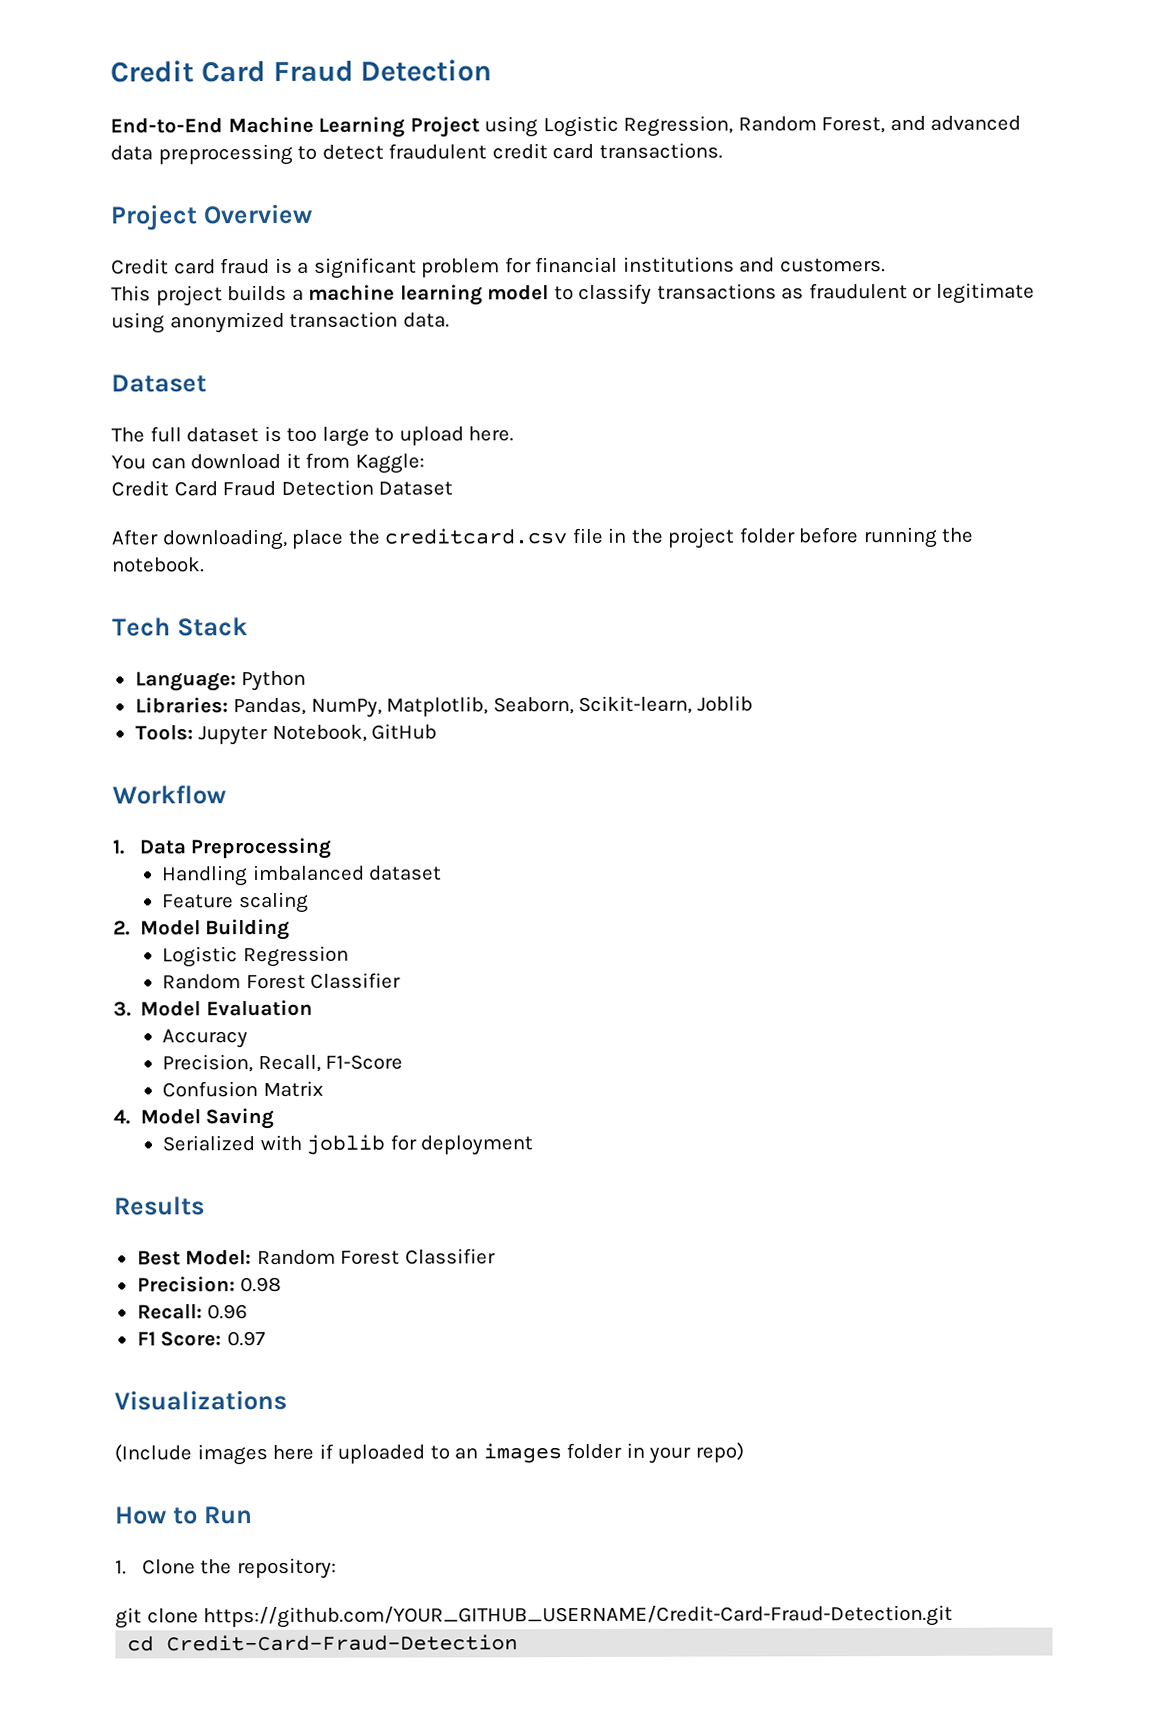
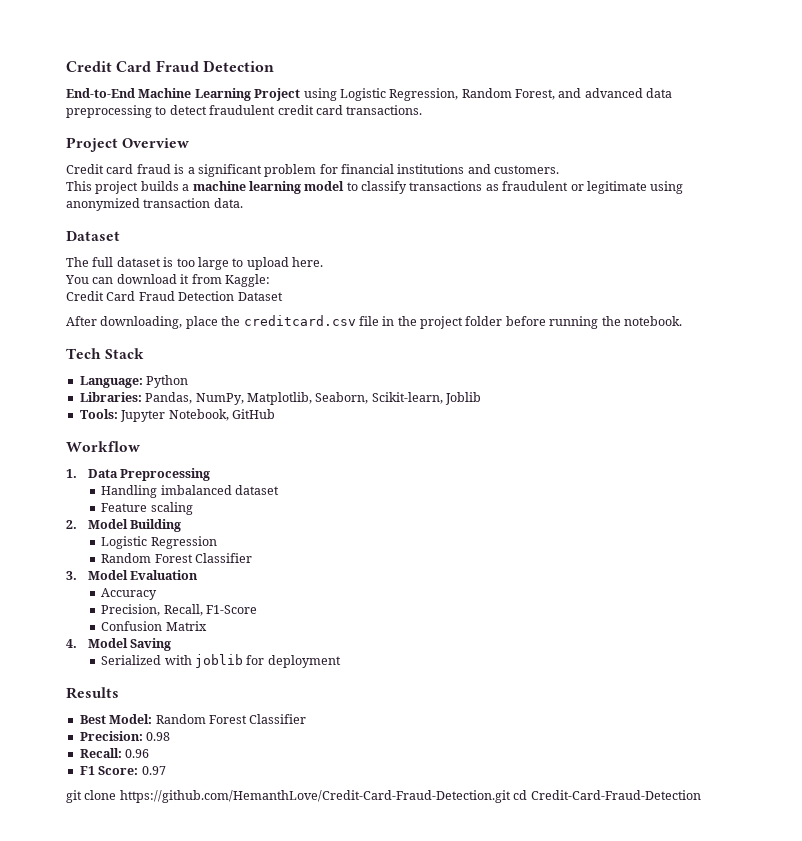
[114,1389,287,1411] [114,1442,744,1466] [115,1506,253,1525] [115,1557,337,1580] // Visualizations // (Include images here if uploaded to an images folder in your repo) // How to Run // 1. Clone the repository: -> (166, 770) none
[203,1604,954,1629] https://github.com/YOUR_GITHUB_USERNAME/Credit-Card-Fraud-Detection.git // -> [119,790,511,803] https://github.com/HemanthLove/Credit-Card-Fraud-Detection.git

